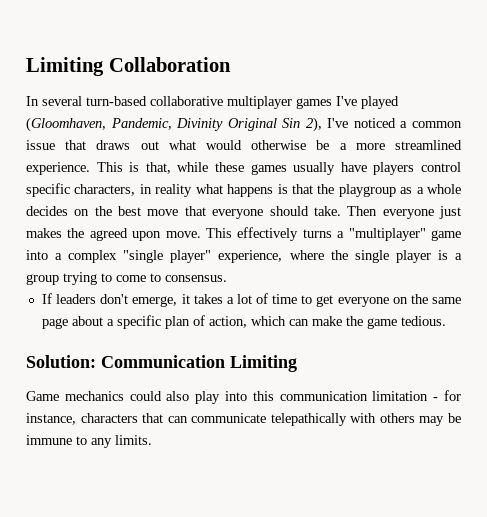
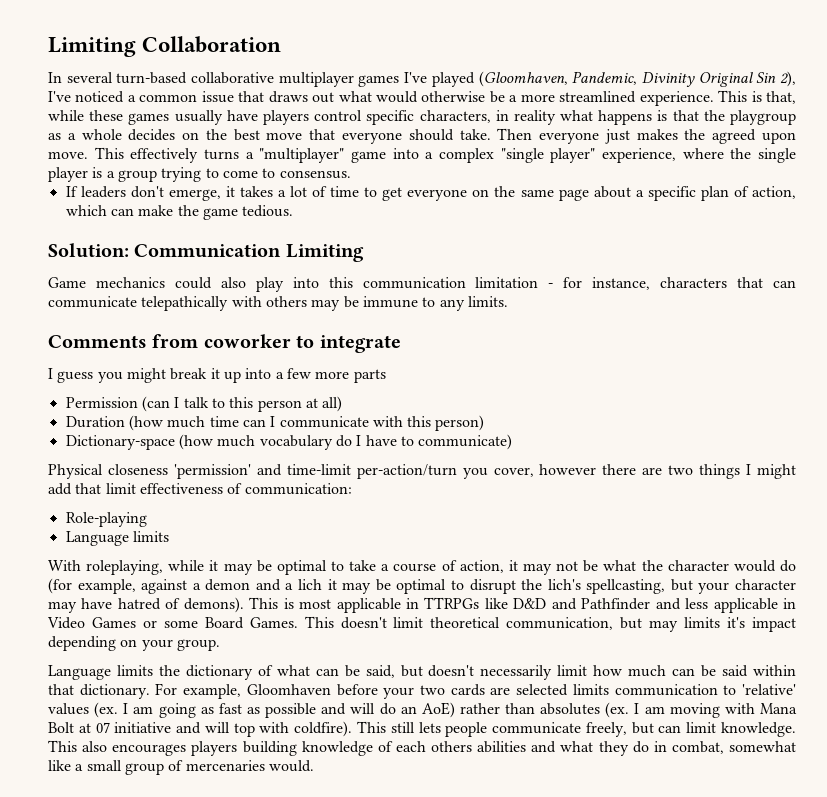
(152, 440) none -> [48,334,401,353] [48,368,386,383] [65,396,343,412] [65,415,485,431] [65,434,513,450] [48,464,797,479] [48,483,352,495] [65,512,147,527] [65,531,169,546] [48,560,796,575] [48,578,796,594] [48,597,797,613] [47,616,797,632] [48,636,220,651] [48,665,797,680] [48,683,796,699] [48,702,797,718] [48,721,797,737] [48,740,796,756] [48,760,314,775] // Comments from coworker to integrate // I guess you might break it up into a few more parts // Permission (can I talk to this person at all) // Duration (how much time can I communicate with this person) // Dictionary-space (how much vocabulary do I have to communicate) // Physical closeness 'permission' and time-limit per-action/turn you cover, however there are two things I might add that limit effectiveness of communication: // Role-playing // Language limits // With roleplaying, while it may be optimal to take a course of action, it may not be what the character would do (for example, against a demon and a lich it may be optimal to disrupt the lich's spellcasting, but your character may have hatred of demons). This is most applicable in TTRPGs like D&D and Pathfinder and less applicable in Video Games or some Board Games. This doesn't limit theoretical communication, but may limits it's impact depending on your group. // Language limits the dictionary of what can be said, but doesn't necessarily limit how much can be said within that dictionary. For example, Gloomhaven before your two cards are selected limits communication to 'relative' values (ex. I am going as fast as possible and will do an AoE) rather than absolutes (ex. I am moving with Mana Bolt at 07 initiative and will top with coldfire). This still lets people communicate freely, but can limit knowledge. This also encourages players building knowledge of each others abilities and what they do in combat, somewhat like a small group of mercenaries would.

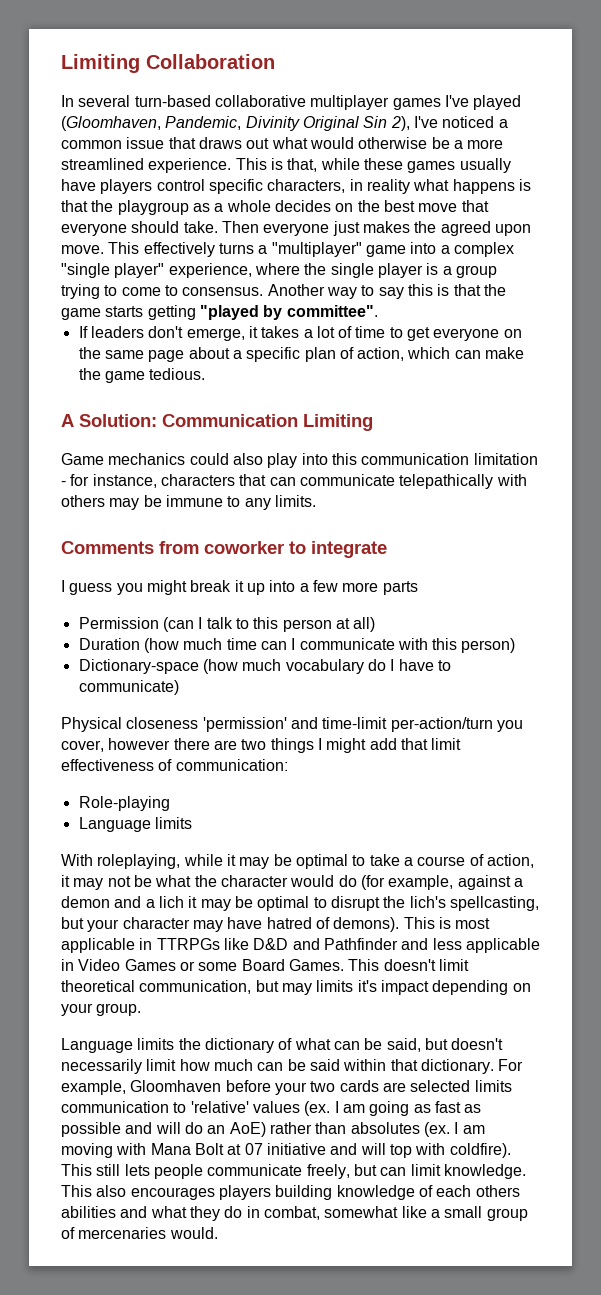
(351, 174) none -> [267,284,506,299] [61,305,378,320] Another way to say this is that the game starts getting "played by committee".
(294, 211) none -> [61,414,74,427] A

